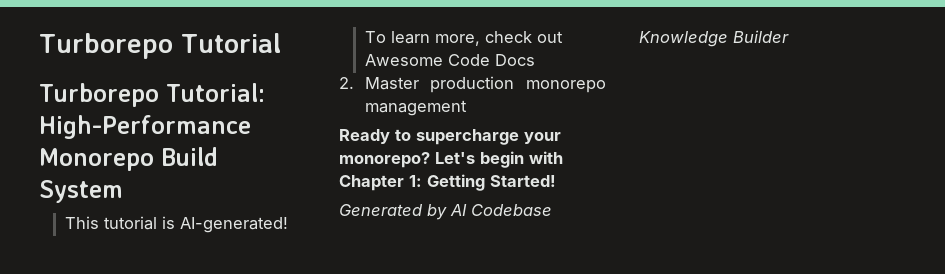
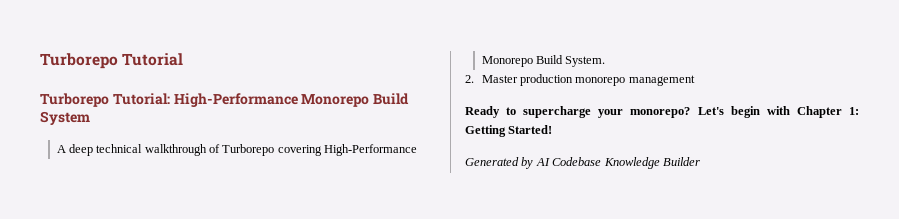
[64,216,288,233] [364,31,563,46] [364,54,535,66] This tutorial is AI-generated! To learn more, check out Awesome Code Docs -> [56,144,418,156] [481,55,606,67] A deep technical walkthrough of Turborepo covering High-Performance Monorepo Build System.

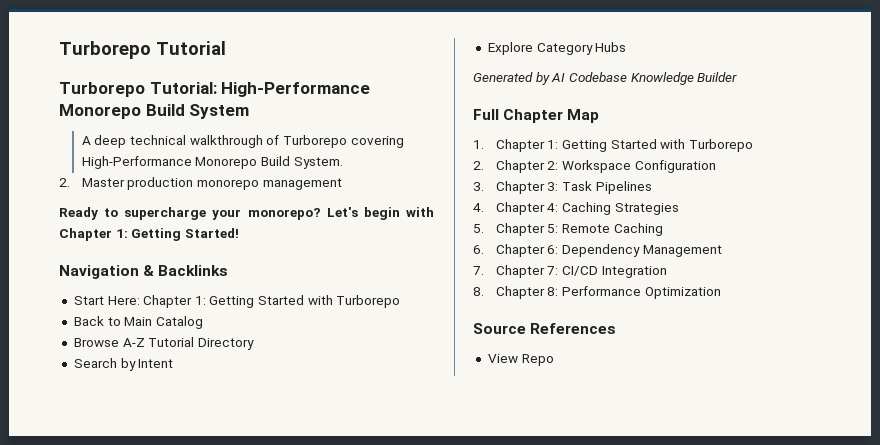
(553, 129) none -> [59,265,229,279] [73,295,401,308] [73,316,203,329] [73,337,254,350] [73,358,174,371] [487,42,627,55] // Navigation & Backlinks // Start Here: Chapter 1: Getting Started with Turborepo // Back to Main Catalog // Browse A-Z Tutorial Directory // Search by Intent // Explore Category Hubs
(700, 161) none -> [473,109,600,123] [473,139,753,152] [473,160,716,173] [473,181,652,194] [473,202,679,215] [473,223,663,236] [473,244,722,257] [473,265,667,278] [473,286,721,299] [473,323,617,334] [487,354,554,366] // Full Chapter Map // 1. Chapter 1: Getting Started with Turborepo // 2. Chapter 2: Workspace Configuration // 3. Chapter 3: Task Pipelines // 4. Chapter 4: Caching Strategies // 5. Chapter 5: Remote Caching // 6. Chapter 6: Dependency Management // 7. Chapter 7: CI/CD Integration // 8. Chapter 8: Performance Optimization // Source References // View Repo

